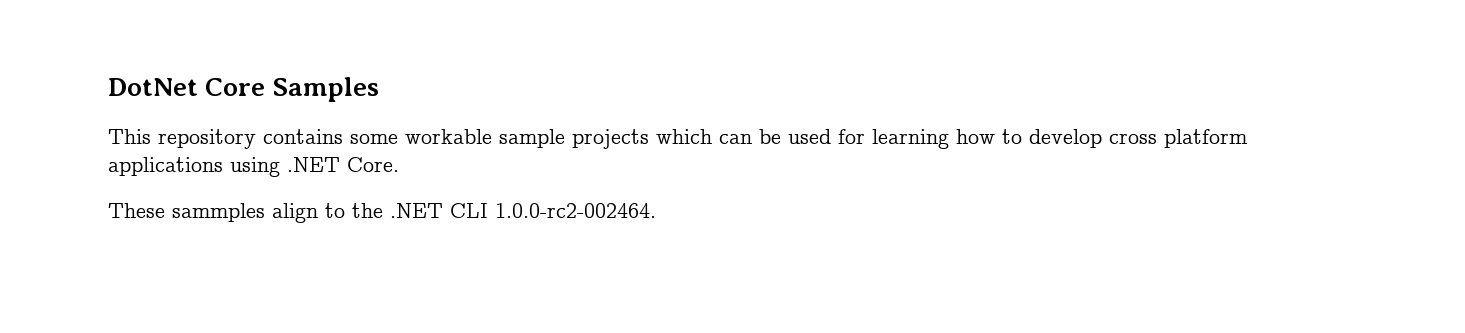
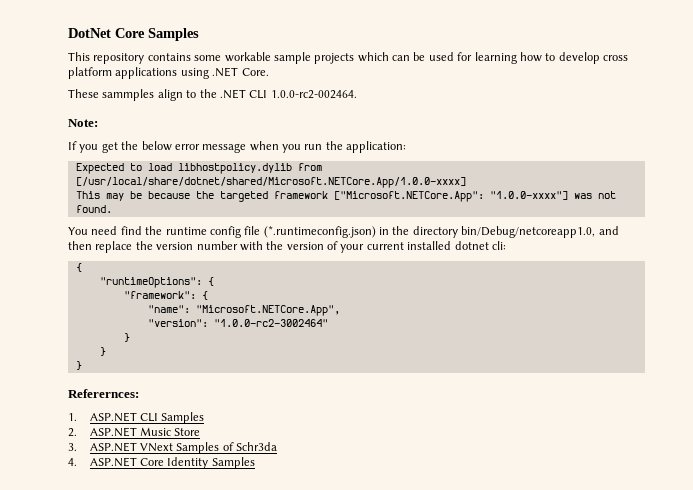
(656, 210) none -> [68,119,98,127] [68,141,407,153] [75,163,322,174] [75,177,466,188] [75,191,616,202] [75,205,112,213] [68,226,619,238] [68,241,506,253] [75,263,82,272] [99,277,214,288] [123,291,208,300] [147,305,340,316] [147,319,328,327] [123,333,130,342] [99,347,106,356] [75,361,82,370] [68,389,139,398] [68,412,205,424] [68,427,201,437] [68,442,278,454] [68,457,255,469] // Note: // If you get the below error message when you run the application: // Expected to load libhostpolicy.dylib from [/usr/local/share/dotnet/shared/Microsoft.NETCore.App/1.0.0-xxxx] // This may be because the targeted framework ["Microsoft.NETCore.App": "1.0.0-xxxx"] was not found. // You need find the runtime config file (*.runtimeconfig.json) in the directory bin/Debug/netcoreapp1.0, and then replace the version number with the version of your current installed dotnet cli: // { // "runtimeOptions": { // "framework": { // "name": "Microsoft.NETCore.App", // "version": "1.0.0-rc2-3002464" // } // } // } // Referernces: // 1. ASP.NET CLI Samples // 2. ASP.NET Music Store // 3. ASP.NET VNext Samples of Schr3da // 4. ASP.NET Core Identity Samples

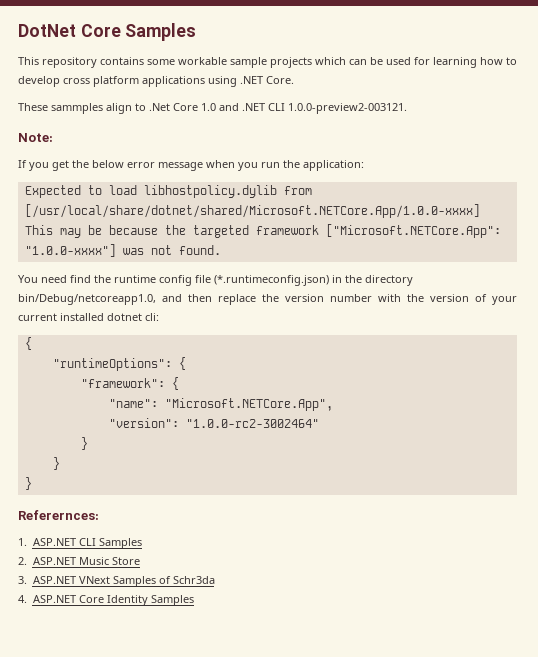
[199,89,217,98] the -> [149,103,239,111] .Net Core 1.0 and
[270,90,357,99] 1.0.0-rc2-002464. -> [288,103,407,114] 1.0.0-preview2-003121.

